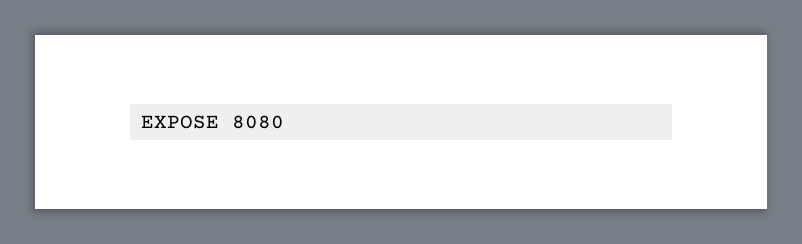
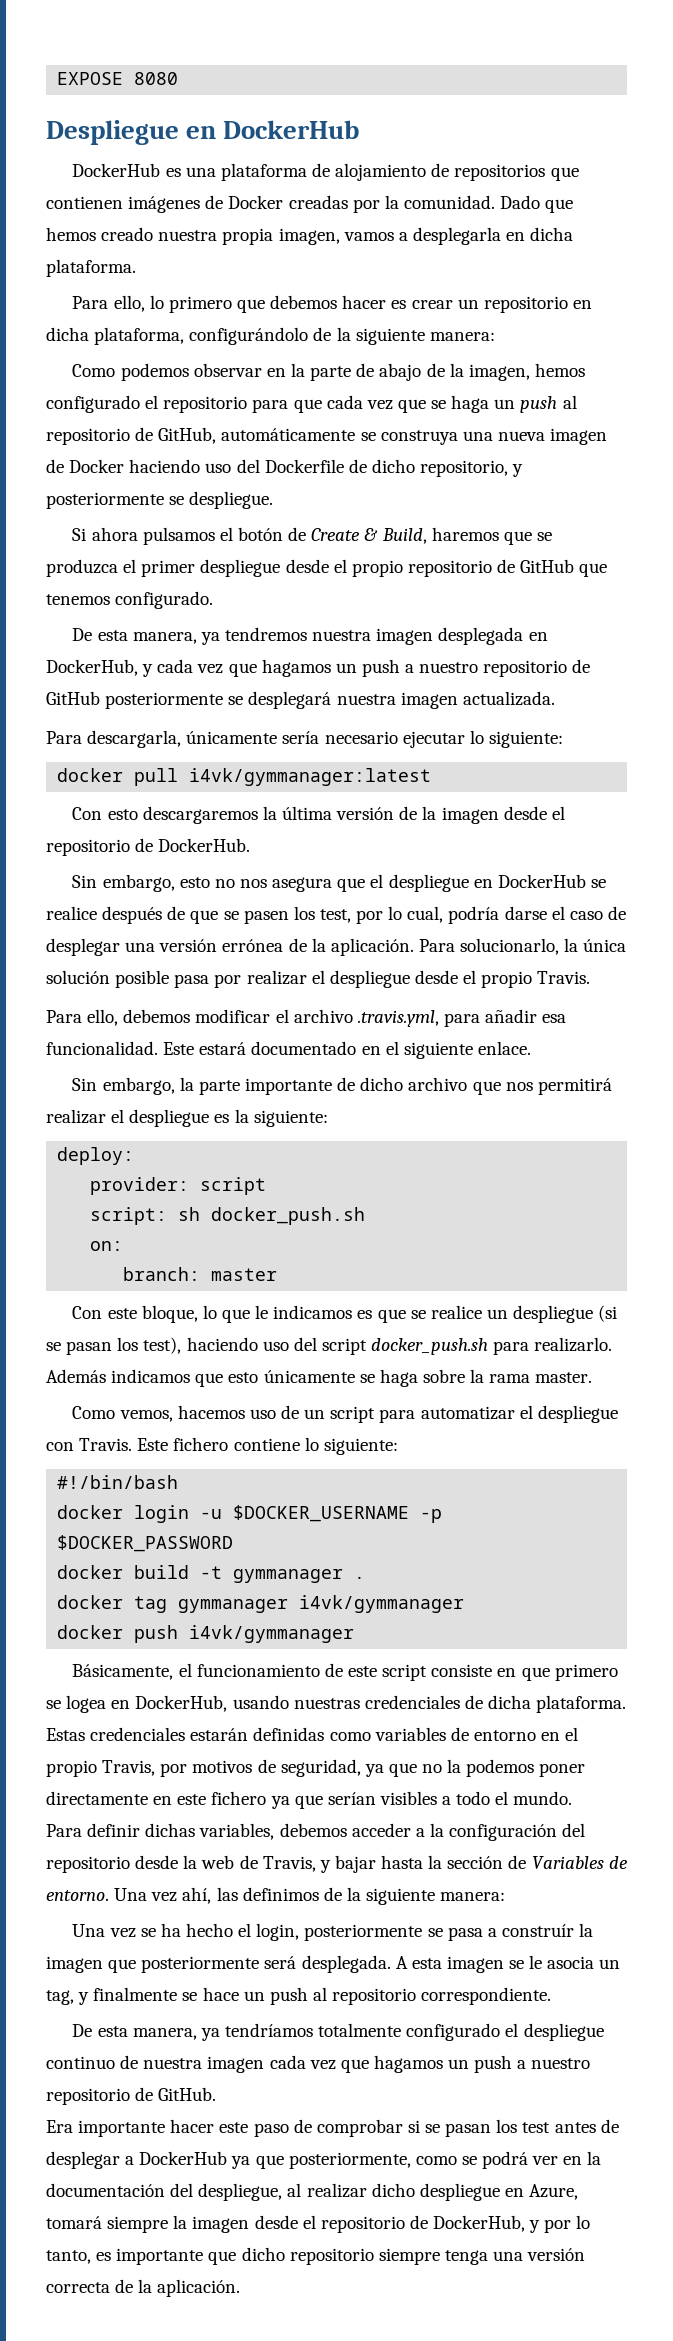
(284, 122) none -> [46,120,360,145] [72,163,579,181] [46,195,574,213] [46,227,574,245] [46,259,136,277] [72,295,592,313] [46,327,495,345] [72,363,585,381] [46,395,577,413] [46,427,608,445] [46,459,524,477] [46,491,274,509] [72,527,552,545] [46,559,608,577] [46,591,214,609] [72,627,548,645] [46,659,591,677] [46,691,555,709] [46,730,563,748] [57,768,432,786] [72,806,565,824] [46,838,251,856] [72,874,606,892] [46,906,626,924] [46,938,627,956] [46,970,591,988] [46,1009,567,1027] [46,1041,531,1059] [72,1077,612,1095] [46,1109,328,1127] [57,1147,135,1165] [90,1177,267,1195] [90,1207,366,1225] [90,1241,124,1251] [123,1267,278,1281] [72,1305,618,1323] [46,1337,613,1355] [46,1369,593,1387] [72,1405,618,1423] [46,1437,398,1455] [57,1475,179,1489] [57,1505,443,1523] [57,1535,234,1552] [57,1565,366,1583] [57,1595,465,1613] [57,1625,355,1643] [72,1663,618,1681] [46,1695,627,1713] [46,1727,579,1741] [46,1759,586,1777] [46,1791,573,1809] [46,1823,586,1841] [46,1855,628,1873] [46,1887,506,1905] [72,1923,594,1941] [46,1955,621,1973] [46,1987,552,2005] [72,2023,604,2041] [46,2055,591,2073] [46,2087,217,2105] [46,2119,619,2137] [46,2151,602,2169] [46,2183,579,2201] [46,2215,591,2233] [46,2247,586,2265] [46,2279,241,2297] // Despliegue en DockerHub // DockerHub es una plataforma de alojamiento de repositorios que contienen imágenes de Docker creadas por la comunidad. Dado que hemos creado nuestra propia imagen, vamos a desplegarla en dicha plataforma. // Para ello, lo primero que debemos hacer es crear un repositorio en dicha plataforma, configurándolo de la siguiente manera: // Como podemos observar en la parte de abajo de la imagen, hemos configurado el repositorio para que cada vez que se haga un push al repositorio de GitHub, automáticamente se construya una nueva imagen de Docker haciendo uso del Dockerfile de dicho repositorio, y posteriormente se despliegue. // Si ahora pulsamos el botón de Create & Build, haremos que se produzca el primer despliegue desde el propio repositorio de GitHub que tenemos configurado. // De esta manera, ya tendremos nuestra imagen desplegada en DockerHub, y cada vez que hagamos un push a nuestro repositorio de GitHub posteriormente se desplegará nuestra imagen actualizada. // Para descargarla, únicamente sería necesario ejecutar lo siguiente: // docker pull i4vk/gymmanager:latest // Con esto descargaremos la última versión de la imagen desde el repositorio de DockerHub. // Sin embargo, esto no nos asegura que el despliegue en DockerHub se realice después de que se pasen los test, por lo cual, podría darse el caso de desplegar una versión errónea de la aplicación. Para solucionarlo, la única solución posible pasa por realizar el despliegue desde el propio Travis. // Para ello, debemos modificar el archivo .travis.yml, para añadir esa funcionalidad. Este estará documentado en el siguiente enlace. // Sin embargo, la parte importante de dicho archivo que nos permitirá realizar el despliegue es la siguiente: // deploy: // provider: script // script: sh docker_push.sh // on: // branch: master // Con este bloque, lo que le indicamos es que se realice un despliegue (si se pasan los test), haciendo uso del script docker_push.sh para realizarlo. Además indicamos que esto únicamente se haga sobre la rama master. // Como vemos, hacemos uso de un script para automatizar el despliegue con Travis. Este fichero contiene lo siguiente: // #!/bin/bash // docker login -u $DOCKER_USERNAME -p $DOCKER_PASSWORD // docker build -t gymmanager . // docker tag gymmanager i4vk/gymmanager // docker push i4vk/gymmanager // Básicamente, el funcionamiento de este script consiste en que primero se logea en DockerHub, usando nuestras credenciales de dicha plataforma. Estas credenciales estarán definidas como variables de entorno en el propio Travis, por motivos de seguridad, ya que no la podemos poner directamente en este fichero ya que serían visibles a todo el mundo. // Para definir dichas variables, debemos acceder a la configuración del repositorio desde la web de Travis, y bajar hasta la sección de Variables de entorno. Una vez ahí, las definimos de la siguiente manera: // Una vez se ha hecho el login, posteriormente se pasa a construír la imagen que posteriormente será desplegada. A esta imagen se le asocia un tag, y finalmente se hace un push al repositorio correspondiente. // De esta manera, ya tendríamos totalmente configurado el despliegue continuo de nuestra imagen cada vez que hagamos un push a nuestro repositorio de GitHub. // Era importante hacer este paso de comprobar si se pasan los test antes de desplegar a DockerHub ya que posteriormente, como se podrá ver en la documentación del despliegue, al realizar dicho despliegue en Azure, tomará siempre la imagen desde el repositorio de DockerHub, y por lo tanto, es importante que dicho repositorio siempre tenga una versión correcta de la aplicación.

